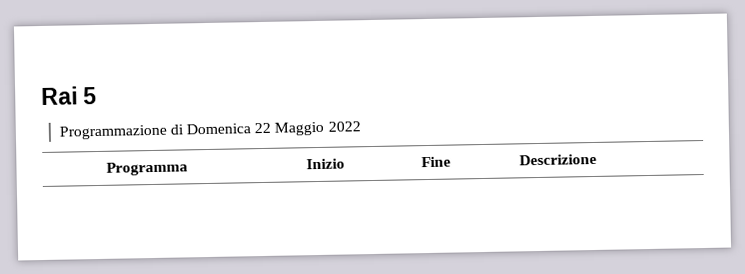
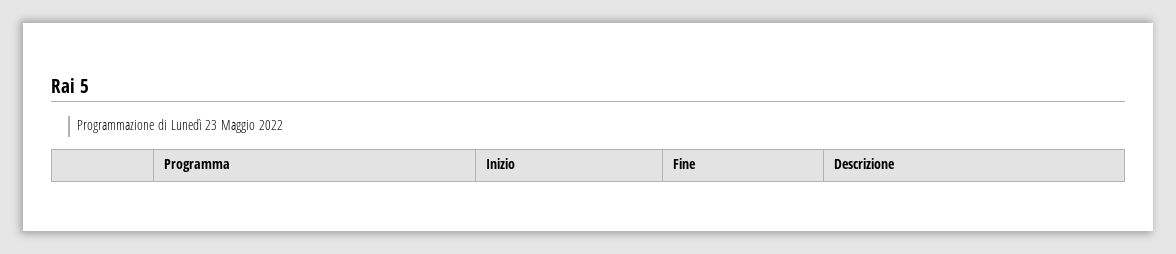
[186,122,272,135] Domenica 22 -> [170,119,218,130] Lunedì 23

